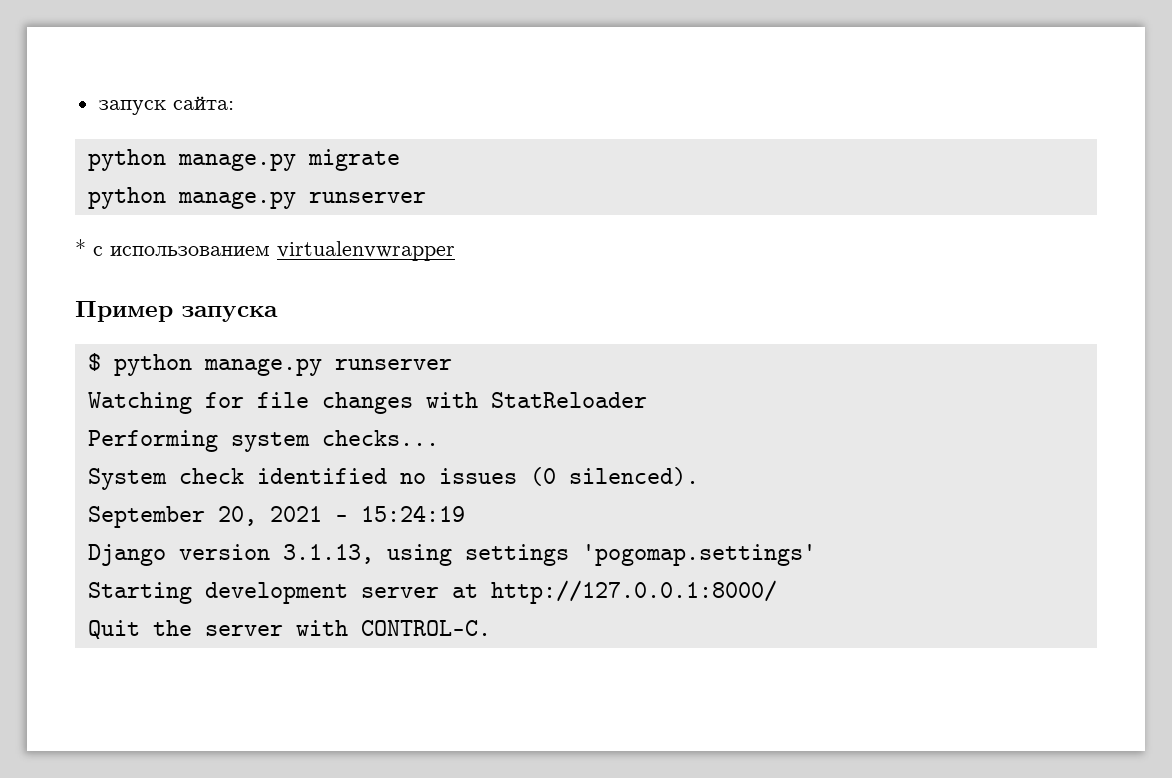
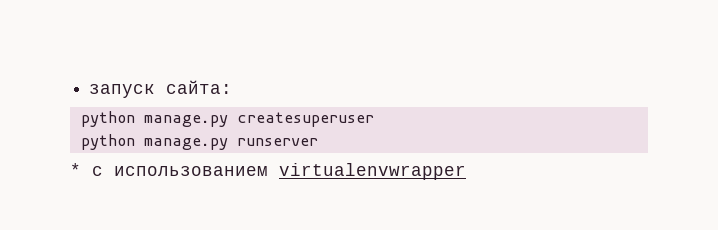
[307,149,400,171] migrate -> [236,112,374,127] createsuperuser
[75,301,278,322] [87,353,452,376] [87,392,647,414] [87,430,439,452] [87,467,699,490] [87,505,465,528] [87,544,816,566] [87,580,777,604] [87,620,491,640] // Пример запуска // $ python manage.py runserver // Watching for file changes with StatReloader // Performing system checks... // System check identified no issues (0 silenced). // September 20, 2021 - 15:24:19 // Django version 3.1.13, using settings 'pogomap.settings' // Starting development server at http://127.0.0.1:8000/ // Quit the server with CONTROL-C. -> (466, 171) none

